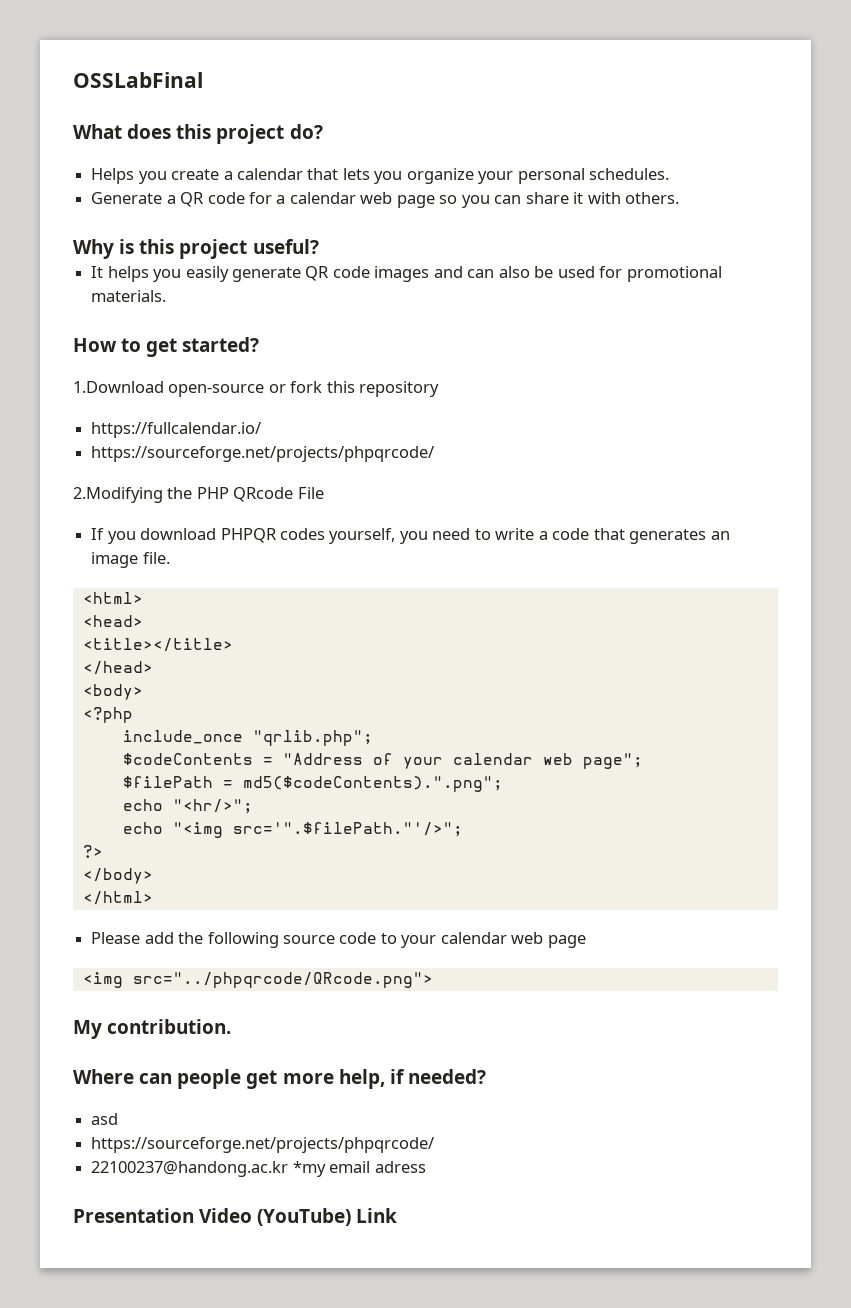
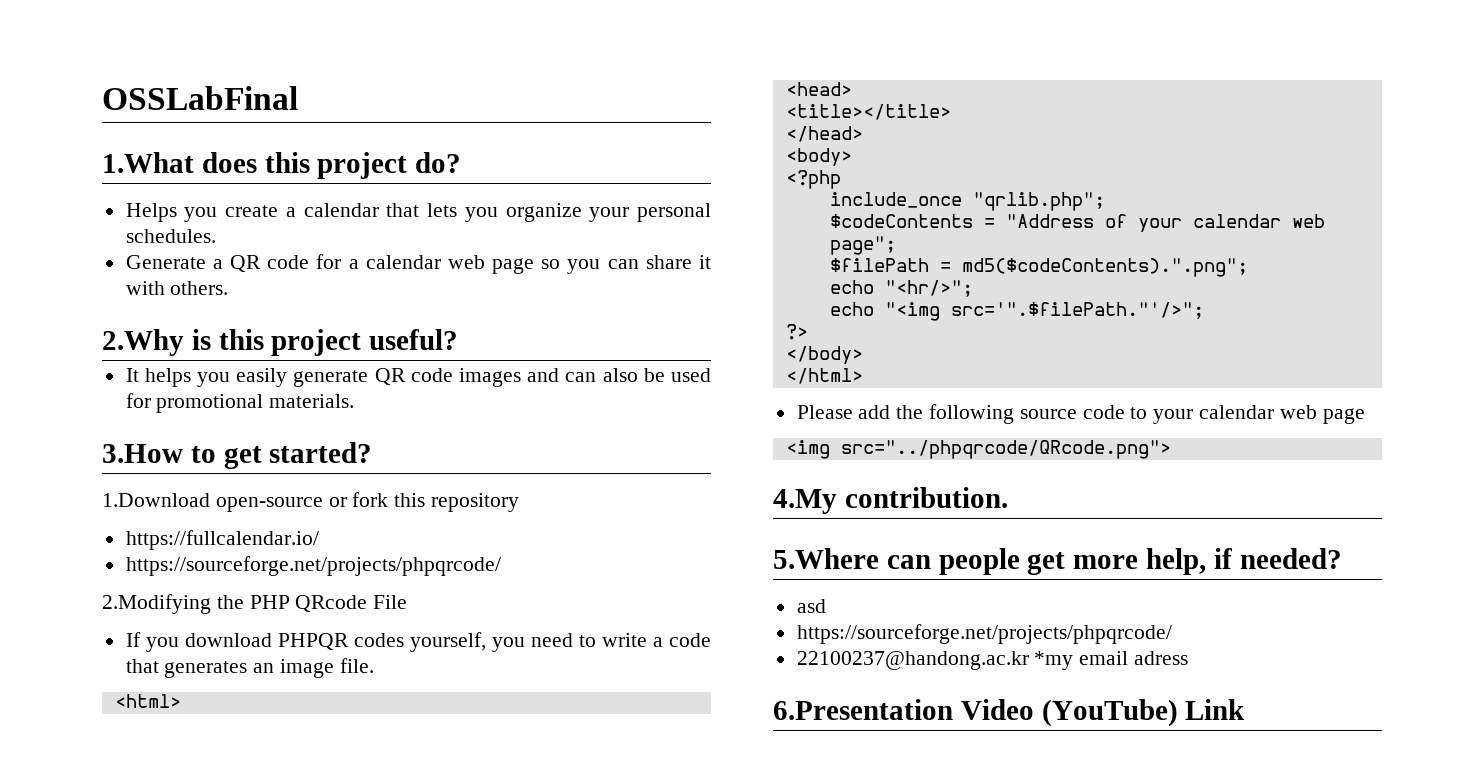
[73,124,122,139] What -> [102,152,194,173] 1.What
[73,239,114,259] Why -> [102,329,184,356] 2.Why
[73,338,117,352] How -> [102,444,183,463] 3.How
[73,1020,102,1039] My -> [773,489,837,514] 4.My
[73,1069,134,1084] Where -> [773,548,879,569] 5.Where
[73,1208,194,1223] Presentation -> [773,699,953,720] 6.Presentation

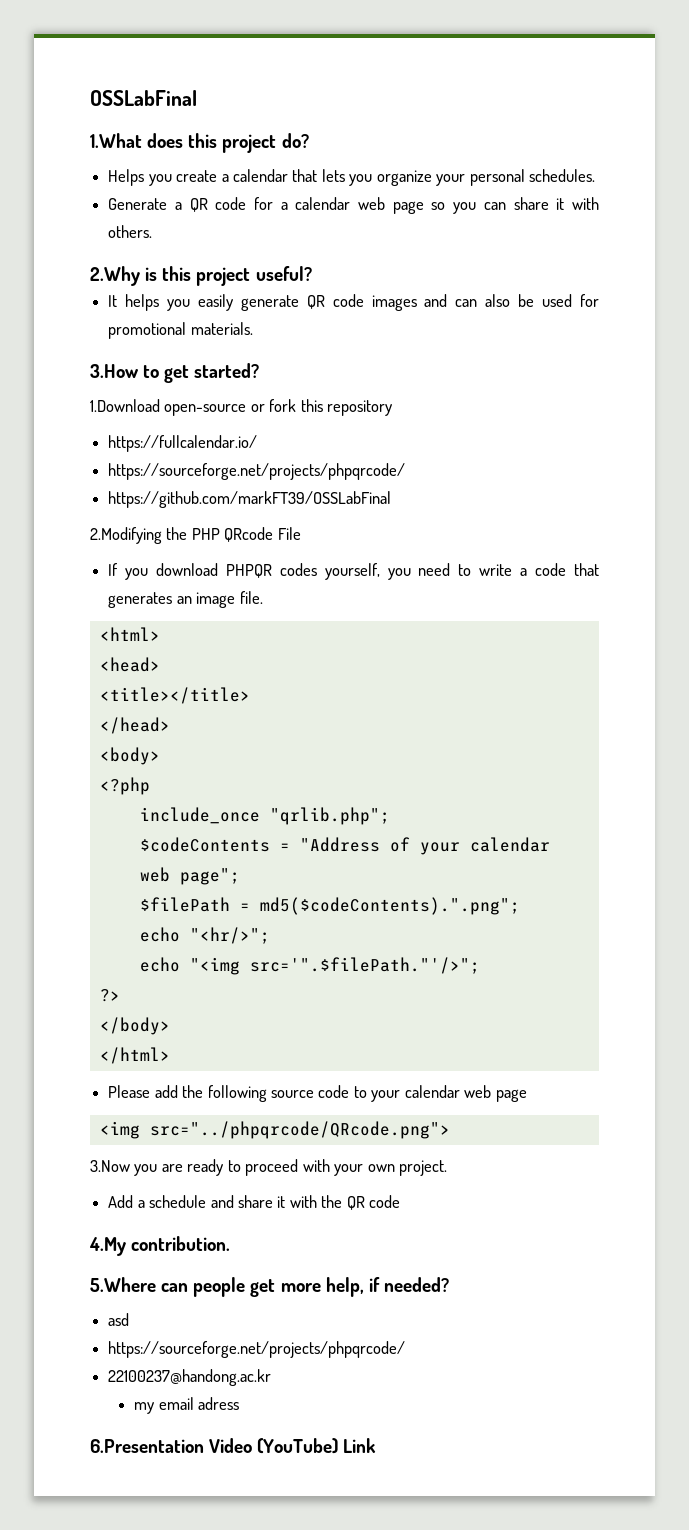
(501, 566) none -> [108,491,392,508] // https://github.com/markFT39/OSSLabFinal
(1171, 449) none -> [90,1159,448,1176] [108,1195,401,1210] // 3.Now you are ready to proceed with your own project. // Add a schedule and share it with the QR code
[1034,651,1074,670] *my -> [134,1402,155,1414] // my

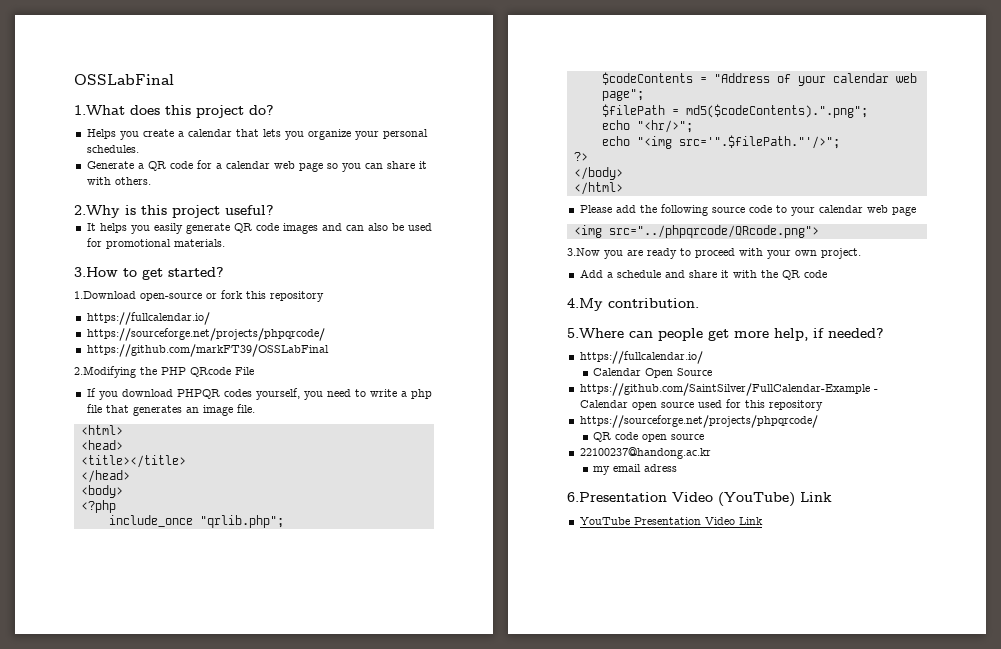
[535,563,567,576] code -> [410,389,432,399] [86,404,102,413] php file
[108,1313,130,1326] [108,1341,406,1358] asd // https://sourceforge.net/projects/phpqrcode/ -> [579,351,703,364] [593,368,713,378] [579,383,878,396] [579,399,823,411] [579,415,818,428] [593,432,705,442] https://fullcalendar.io/ // Calendar Open Source // https://github.com/SaintSilver/FullCalendar-Example - Calendar open source used for this repository // https://sourceforge.net/projects/phpqrcode/ // QR code open source
(377, 1445) none -> [579,517,763,525] // YouTube Presentation Video Link

